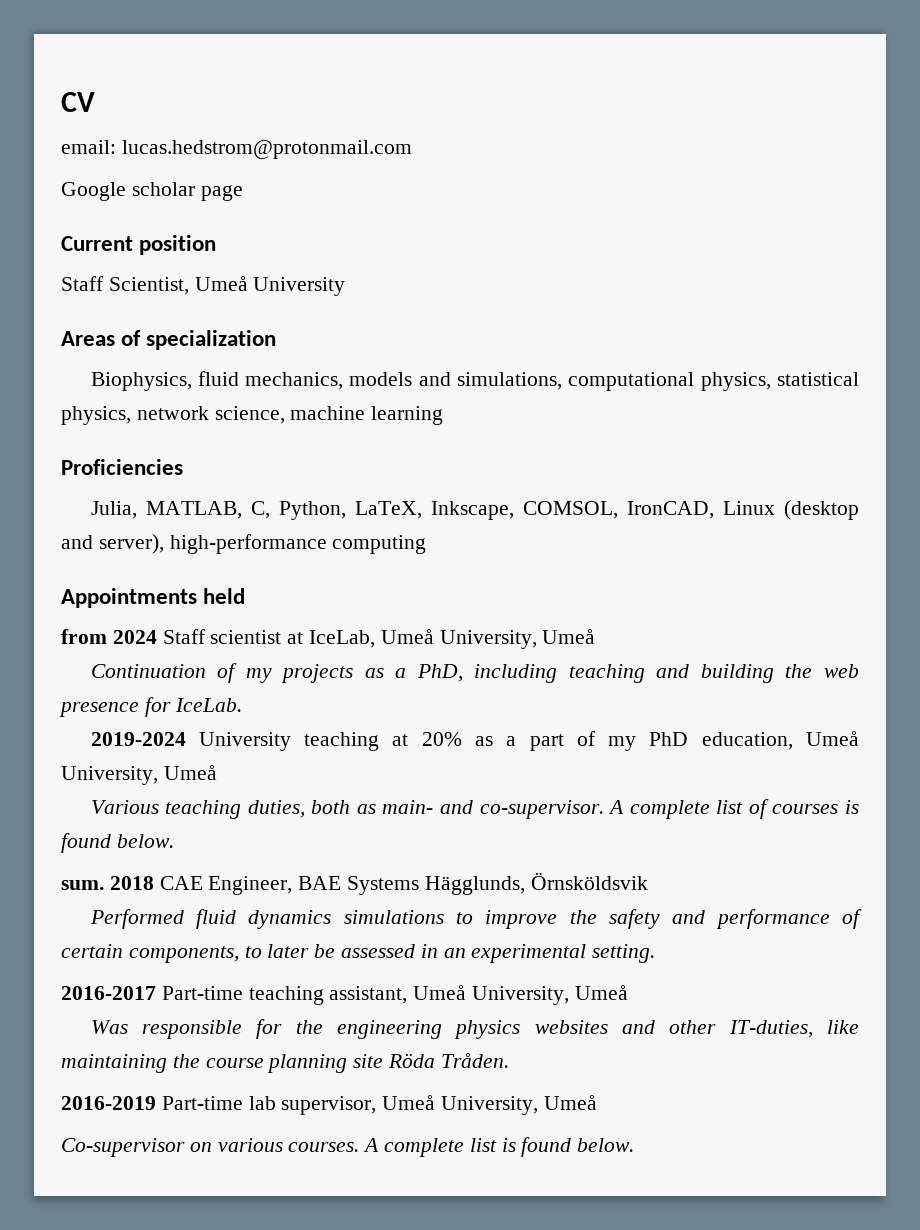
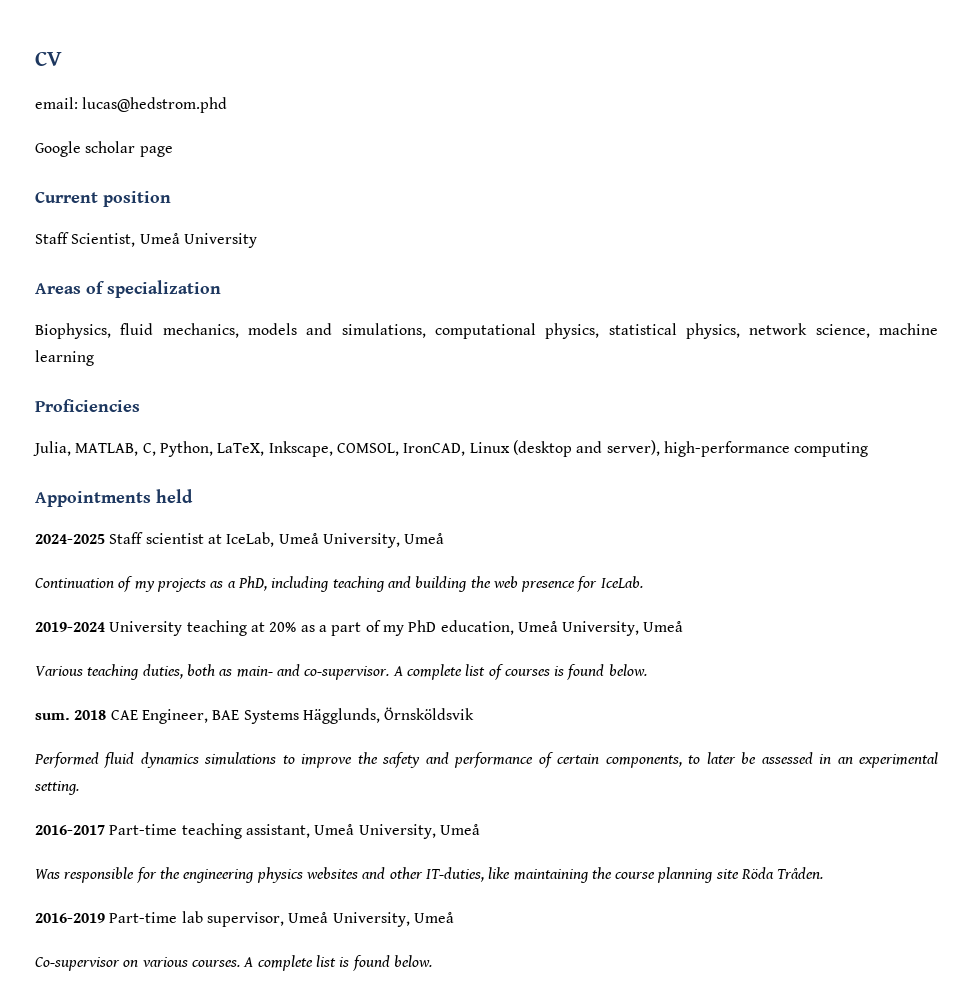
[121,140,412,159] lucas.hedstrom@protonmail.com -> [82,97,228,113] lucas@hedstrom.phd
[61,629,157,644] from 2024 -> [35,534,105,544] 2024-2025

